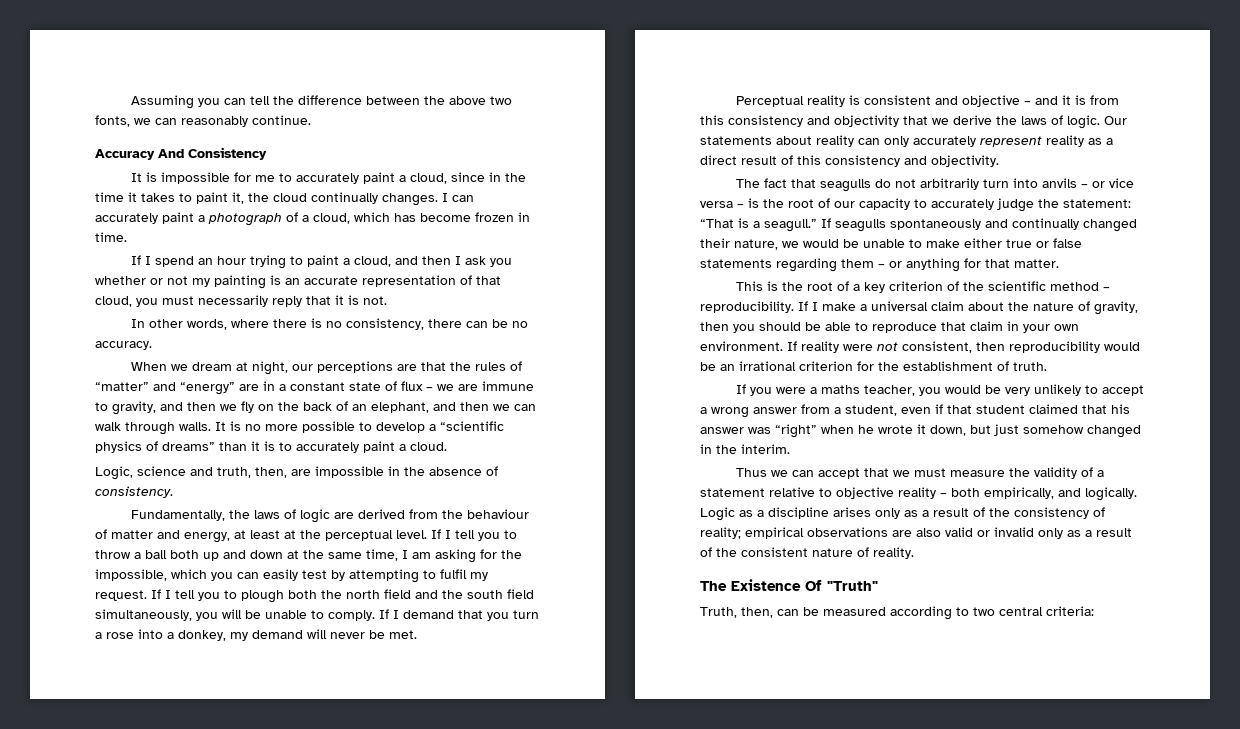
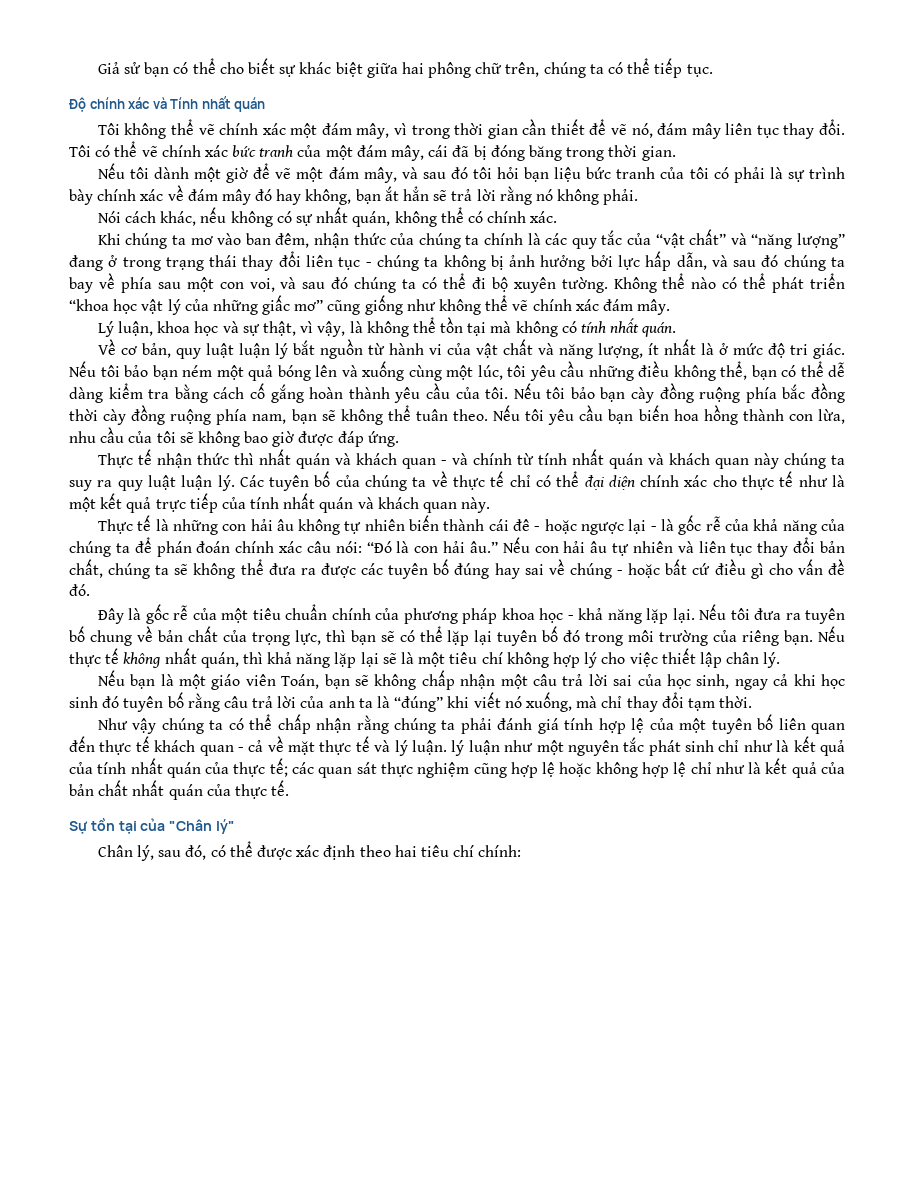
[130,95,512,109] [95,115,311,127] [95,147,267,160] [130,172,526,184] [95,192,474,206] [95,212,530,226] [95,232,127,242] [130,255,512,269] [95,275,501,289] [95,295,387,307] [130,318,528,330] [95,341,152,350] [130,361,522,375] [95,381,534,395] [95,401,536,415] [95,421,504,435] [95,441,447,453] [95,466,498,480] [95,486,173,498] [130,509,529,523] [95,529,517,543] [95,549,522,563] [95,569,488,583] [95,589,534,603] [95,609,539,621] [95,629,417,641] [735,95,1119,107] [700,115,1127,129] [700,135,1113,147] [700,155,999,167] [735,178,1134,192] [700,198,1131,212] [700,218,1137,232] [700,238,1082,250] [700,258,1059,272] [735,281,1110,293] [700,301,1138,315] [700,321,1079,333] [700,341,1140,353] [700,361,1047,371] [735,384,1144,396] [700,404,1130,418] [700,424,1141,438] [700,444,790,454] [735,467,1104,479] [700,487,1137,501] [700,507,1105,521] [700,527,1132,539] [700,547,914,559] [700,579,878,591] [700,606,1094,620] Assuming you can tell the difference between the above two fonts, we can reasonably continue. // Accuracy And Consistency // It is impossible for me to accurately paint a cloud, since in the time it takes to paint it, the cloud continually changes. I can accurately paint a photograph of a cloud, which has become frozen in time. // If I spend an hour trying to paint a cloud, and then I ask you whether or not my painting is an accurate representation of that cloud, you must necessarily reply that it is not. // In other words, where there is no consistency, there can be no accuracy. // When we dream at night, our perceptions are that the rules of “matter” and “energy” are in a constant state of flux – we are immune to gravity, and then we fly on the back of an elephant, and then we can walk through walls. It is no more possible to develop a “scientific physics of dreams” than it is to accurately paint a cloud. // Logic, science and truth, then, are impossible in the absence of consistency. // Fundamentally, the laws of logic are derived from the behaviour of matter and energy, at least at the perceptual level. If I tell you to throw a ball both up and down at the same time, I am asking for the impossible, which you can easily test by attempting to fulfil my request. If I tell you to plough both the north field and the south field simultaneously, you will be unable to comply. If I demand that you turn a rose into a donkey, my demand will never be met. // Perceptual reality is consistent and objective – and it is from this consistency and objectivity that we derive the laws of logic. Our statements about reality can only accurately represent reality as a direct result of this consistency and objectivity. // The fact that seagulls do not arbitrarily turn into anvils – or vice versa – is the root of our capacity to accurately judge the statement: “That is a seagull.” If seagulls spontaneously and continually changed their nature, we would be unable to make either true or false statements regarding them – or anything for that matter. // This is the root of a key criterion of the scientific method – reproducibility. If I make a universal claim about the nature of gravity, then you should be able to reproduce that claim in your own environment. If reality were not consistent, then reproducibility would be an irrational criterion for the establishment of truth. // If you were a maths teacher, you would be very unlikely to accept a wrong answer from a student, even if that student claimed that his answer was “right” when he wrote it down, but just somehow changed in the interim. // Thus we can accept that we must measure the validity of a statement relative to objective reality – both empirically, and logically. Logic as a discipline arises only as a result of the consistency of reality; empirical observations are also valid or invalid only as a result of the consistent nature of reality. // The Existence Of "Truth" // Truth, then, can be measured according to two central criteria: -> [97,58,713,78] [69,96,266,112] [97,119,846,139] [69,141,676,161] [97,163,846,183] [69,185,639,205] [97,207,558,227] [97,229,846,249] [69,251,845,271] [69,273,845,293] [69,295,671,315] [97,317,677,337] [97,339,845,359] [69,361,845,381] [69,383,845,403] [69,405,845,425] [69,427,399,447] [97,449,845,469] [69,471,845,491] [69,493,491,513] [97,515,846,535] [69,537,846,557] [69,559,846,579] [69,584,90,596] [97,604,846,624] [69,626,846,646] [69,648,781,668] [97,670,845,690] [69,692,753,712] [97,714,846,734] [69,736,845,756] [69,758,845,778] [69,780,290,800] [69,818,235,834] [97,841,522,861] Giả sử bạn có thể cho biết sự khác biệt giữa hai phông chữ trên, chúng ta có thể tiếp tục. // Độ chính xác và Tính nhất quán // Tôi không thể vẽ chính xác một đám mây, vì trong thời gian cần thiết để vẽ nó, đám mây liên tục thay đổi. Tôi có thể vẽ chính xác bức tranh của một đám mây, cái đã bị đóng băng trong thời gian. // Nếu tôi dành một giờ để vẽ một đám mây, và sau đó tôi hỏi bạn liệu bức tranh của tôi có phải là sự trình bày chính xác về đám mây đó hay không, bạn ắt hẳn sẽ trả lời rằng nó không phải. // Nói cách khác, nếu không có sự nhất quán, không thể có chính xác. // Khi chúng ta mơ vào ban đêm, nhận thức của chúng ta chính là các quy tắc của “vật chất” và “năng lượng” đang ở trong trạng thái thay đổi liên tục - chúng ta không bị ảnh hưởng bởi lực hấp dẫn, và sau đó chúng ta bay về phía sau một con voi, và sau đó chúng ta có thể đi bộ xuyên tường. Không thể nào có thể phát triển “khoa học vật lý của những giấc mơ” cũng giống như không thể vẽ chính xác đám mây. // Lý luận, khoa học và sự thật, vì vậy, là không thể tồn tại mà không có tính nhất quán. // Về cơ bản, quy luật luận lý bắt nguồn từ hành vi của vật chất và năng lượng, ít nhất là ở mức độ tri giác. Nếu tôi bảo bạn ném một quả bóng lên và xuống cùng một lúc, tôi yêu cầu những điều không thể, bạn có thể dễ dàng kiểm tra bằng cách cố gắng hoàn thành yêu cầu của tôi. Nếu tôi bảo bạn cày đồng ruộng phía bắc đồng thời cày đồng ruộng phía nam, bạn sẽ không thể tuân theo. Nếu tôi yêu cầu bạn biến hoa hồng thành con lừa, nhu cầu của tôi sẽ không bao giờ được đáp ứng. // Thực tế nhận thức thì nhất quán và khách quan - và chính từ tính nhất quán và khách quan này chúng ta suy ra quy luật luận lý. Các tuyên bố của chúng ta về thực tế chỉ có thể đại diện chính xác cho thực tế như là một kết quả trực tiếp của tính nhất quán và khách quan này. // Thực tế là những con hải âu không tự nhiên biến thành cái đê - hoặc ngược lại - là gốc rễ của khả năng của chúng ta để phán đoán chính xác câu nói: “Đó là con hải âu.” Nếu con hải âu tự nhiên và liên tục thay đổi bản chất, chúng ta sẽ không thể đưa ra được các tuyên bố đúng hay sai về chúng - hoặc bất cứ điều gì cho vấn đề đó. // Đây là gốc rễ của một tiêu chuẩn chính của phương pháp khoa học - khả năng lặp lại. Nếu tôi đưa ra tuyên bố chung về bản chất của trọng lực, thì bạn sẽ có thể lặp lại tuyên bố đó trong môi trường của riêng bạn. Nếu thực tế không nhất quán, thì khả năng lặp lại sẽ là một tiêu chí không hợp lý cho việc thiết lập chân lý. // Nếu bạn là một giáo viên Toán, bạn sẽ không chấp nhận một câu trả lời sai của học sinh, ngay cả khi học sinh đó tuyên bố rằng câu trả lời của anh ta là “đúng” khi viết nó xuống, mà chỉ thay đổi tạm thời. // Như vậy chúng ta có thể chấp nhận rằng chúng ta phải đánh giá tính hợp lệ của một tuyên bố liên quan đến thực tế khách quan - cả về mặt thực tế và lý luận. lý luận như một nguyên tắc phát sinh chỉ như là kết quả của tính nhất quán của thực tế; các quan sát thực nghiệm cũng hợp lệ hoặc không hợp lệ chỉ như là kết quả của bản chất nhất quán của thực tế. // Sự tồn tại của "Chân lý" // Chân lý, sau đó, có thể được xác định theo hai tiêu chí chính:

